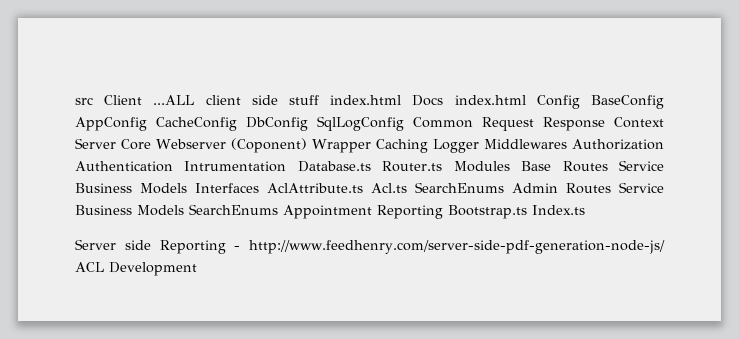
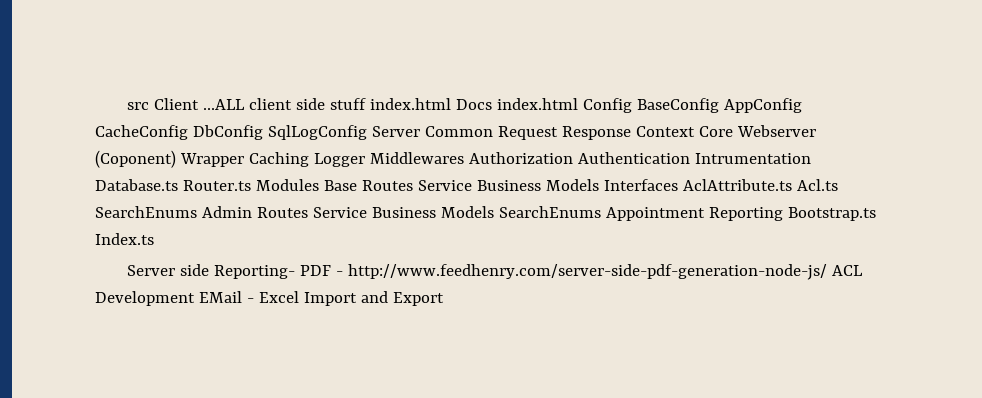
(404, 123) none -> [371,126,420,137] Server
[75,138,116,149] Server -> (695, 131) none
[159,240,226,254] Reporting -> [214,265,332,279] Reporting- PDF
(197, 269) none -> [198,291,444,306] EMail - Excel Import and Export

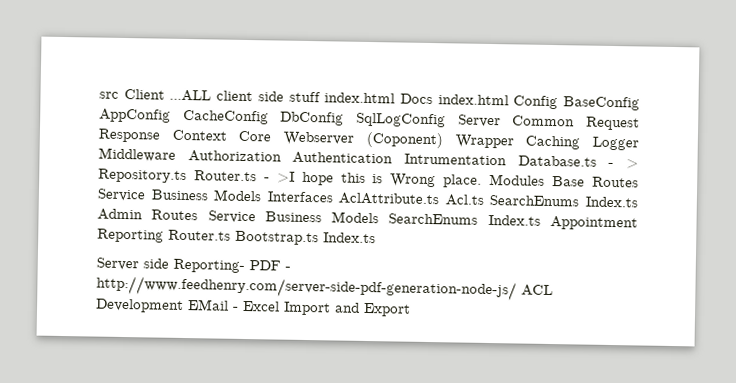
[369,152,464,164] Middlewares -> [98,147,176,162] Middleware
[182,180,251,191] Router.ts -> [608,159,640,169] [98,168,483,188] - > Repository.ts Router.ts - >I hope this is Wrong place.
(197, 212) none -> [585,196,638,208] Index.ts
(601, 212) none -> [487,214,541,226] Index.ts
(783, 214) none -> [168,229,231,241] Router.ts

